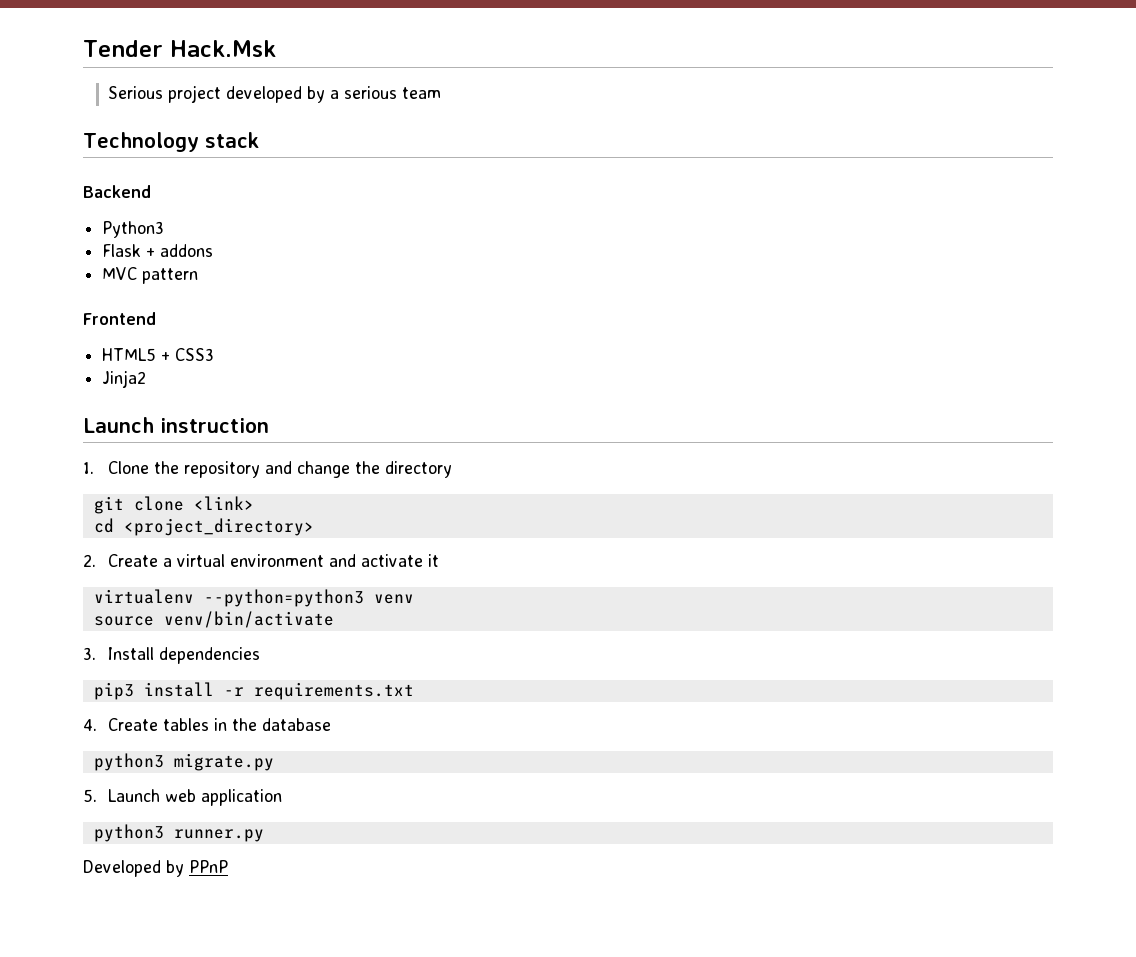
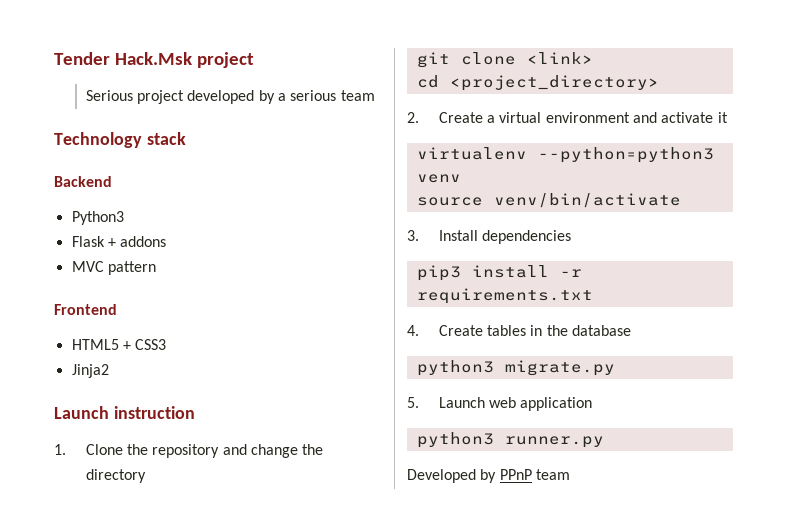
(276, 48) none -> [196,52,254,68] project
(228, 866) none -> [535,469,570,480] team

